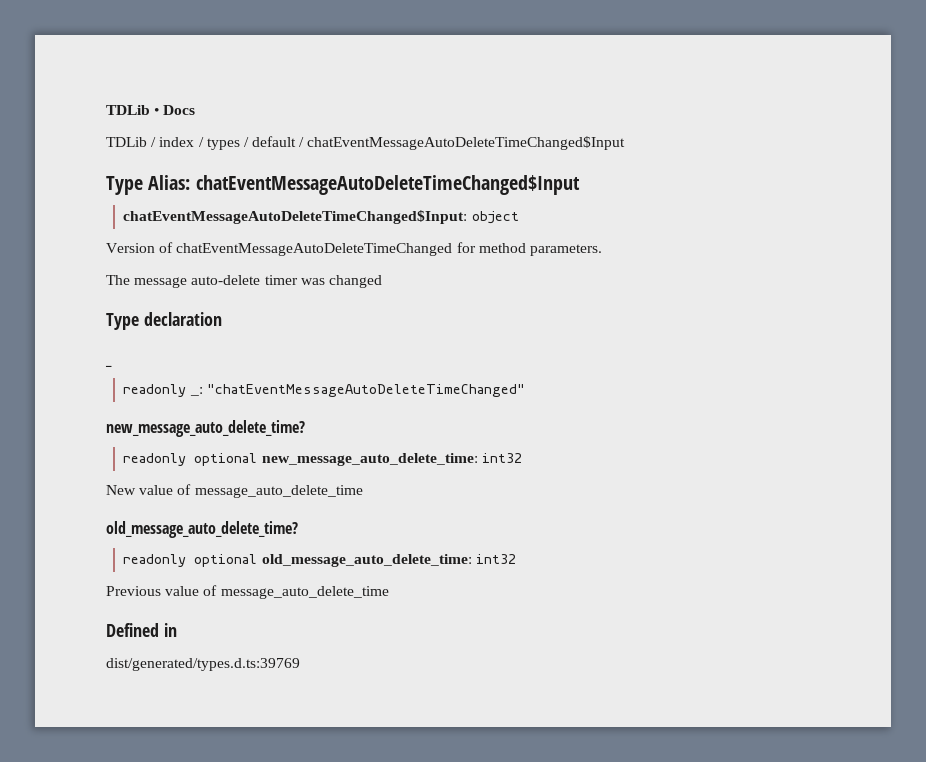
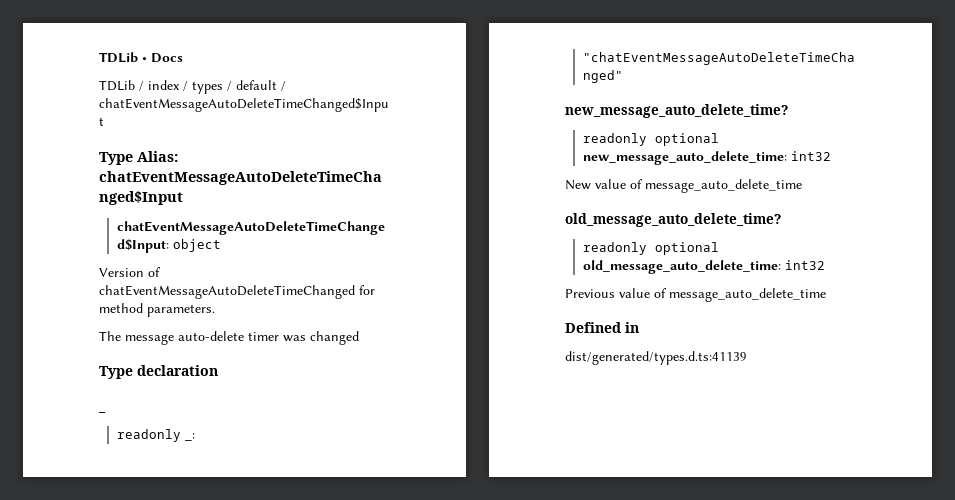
[106,658,300,671] dist/generated/types.d.ts:39769 -> [565,351,747,365] dist/generated/types.d.ts:41139

